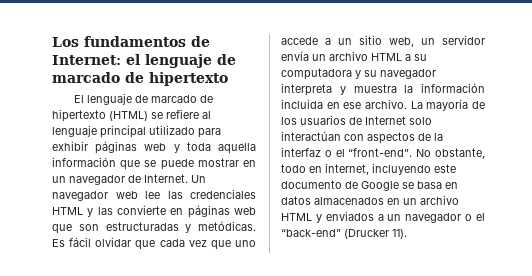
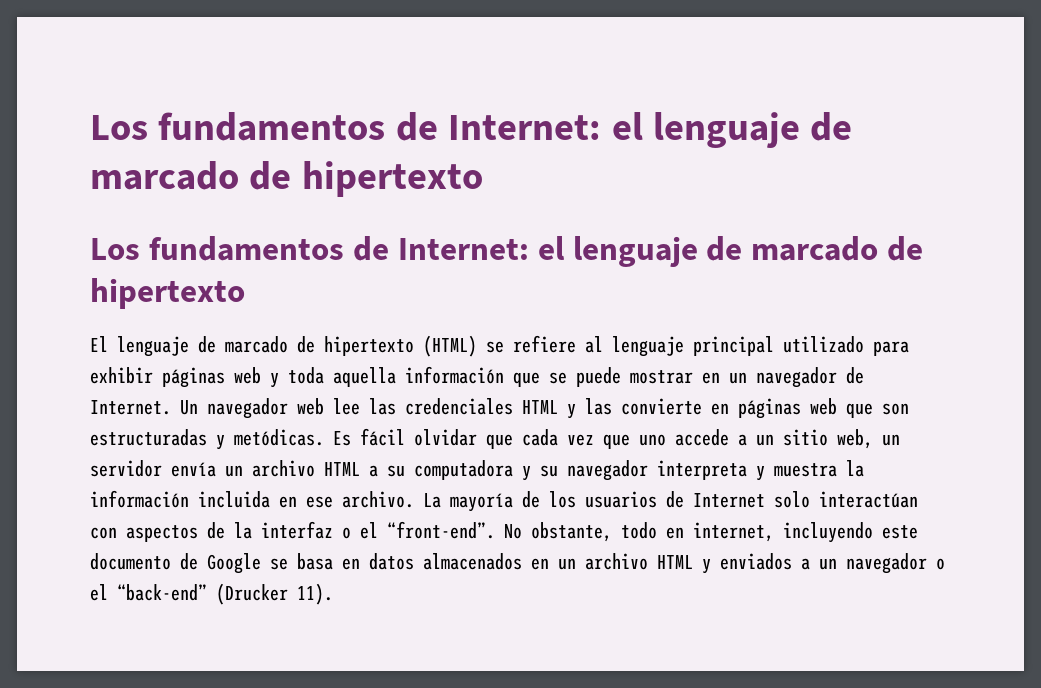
(228, 79) none -> [90,236,924,267] [90,278,245,309] // Los fundamentos de Internet: el lenguaje de marcado de hipertexto

